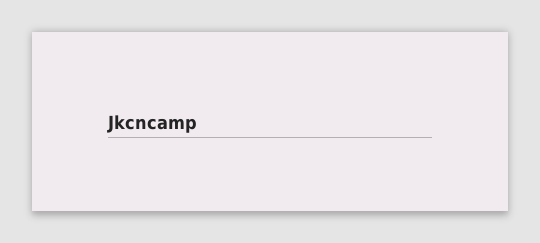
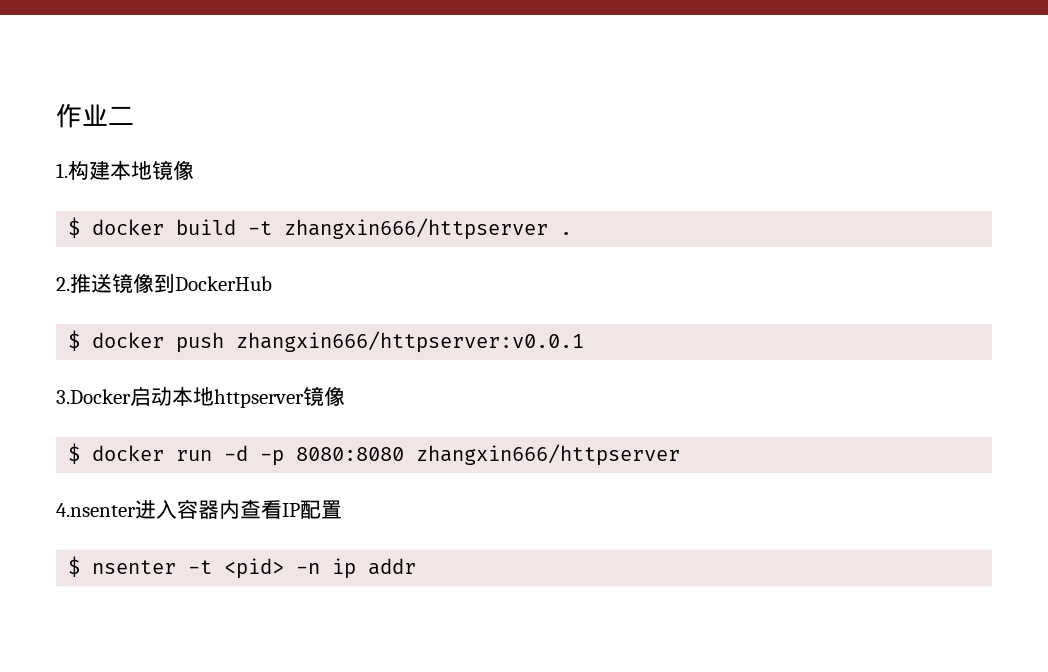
[107,115,197,133] Jkcncamp -> [56,103,134,128] [56,160,194,180] [68,217,573,240] [56,273,272,293] [68,330,585,353] [56,386,345,408] [68,443,681,466] [56,499,342,519] [68,556,417,579] 作业二 // 1.构建本地镜像 // $ docker build -t zhangxin666/httpserver . // 2.推送镜像到DockerHub // $ docker push zhangxin666/httpserver:v0.0.1 // 3.Docker启动本地httpserver镜像 // $ docker run -d -p 8080:8080 zhangxin666/httpserver // 4.nsenter进入容器内查看IP配置 // $ nsenter -t <pid> -n ip addr

